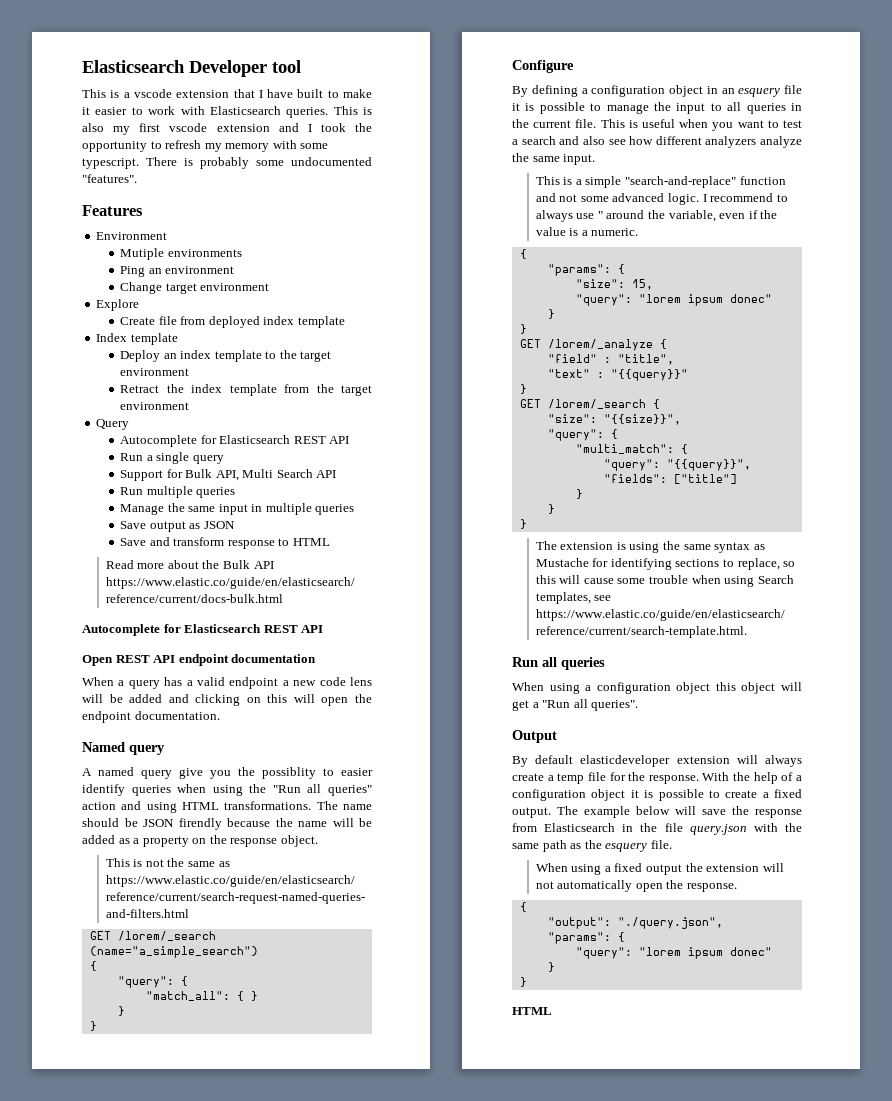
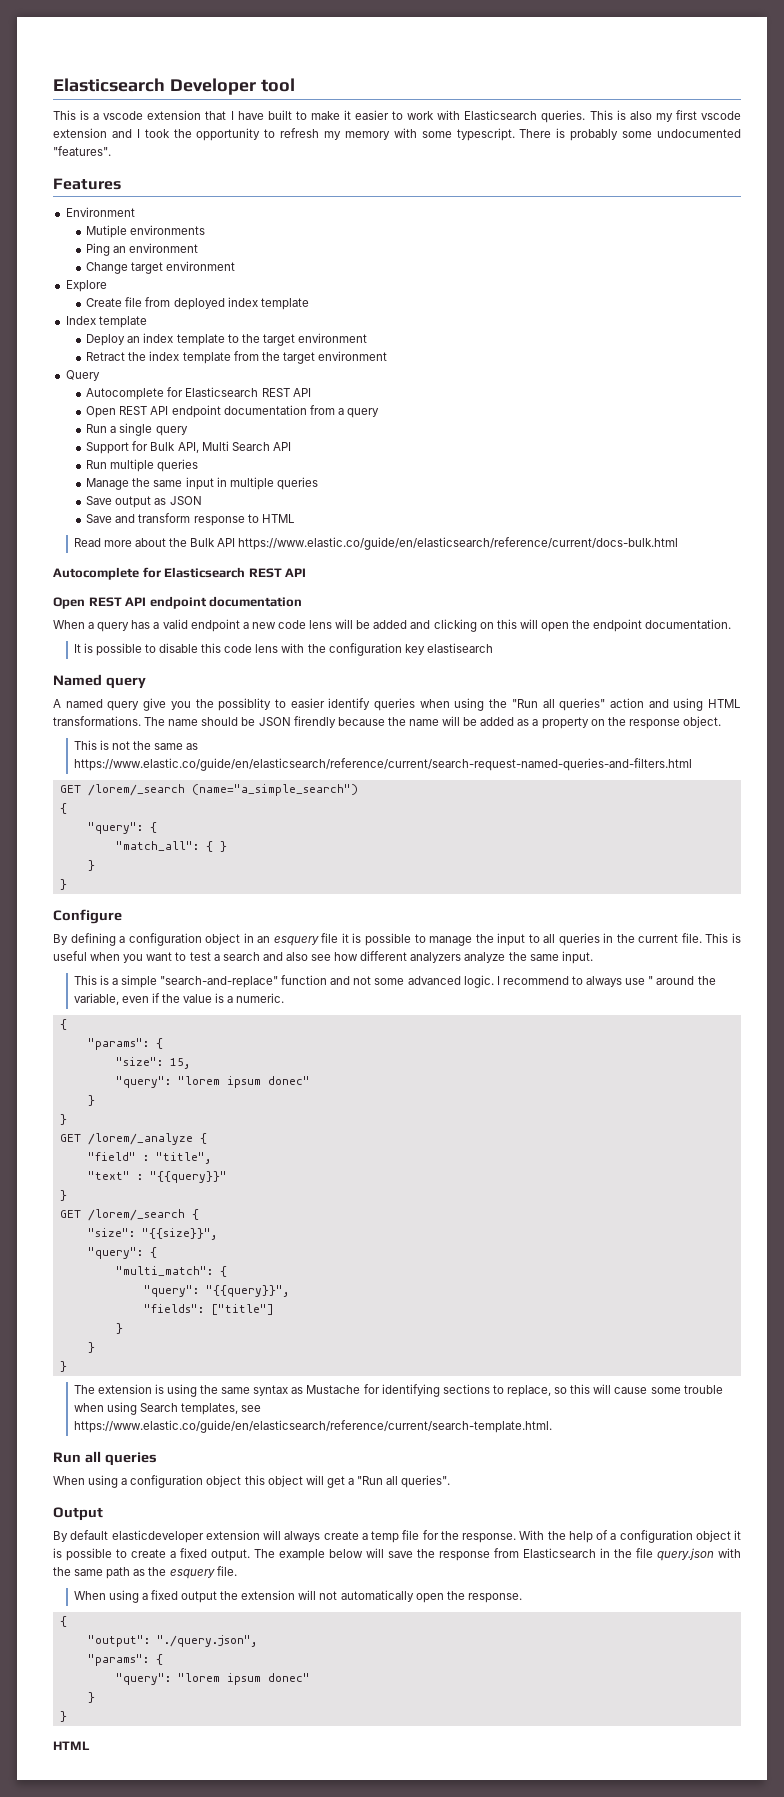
(350, 440) none -> [86,405,380,418] // Open REST API endpoint documentation from a query
(220, 715) none -> [73,643,493,656] // It is possible to disable this code lens with the configuration key elastisearch

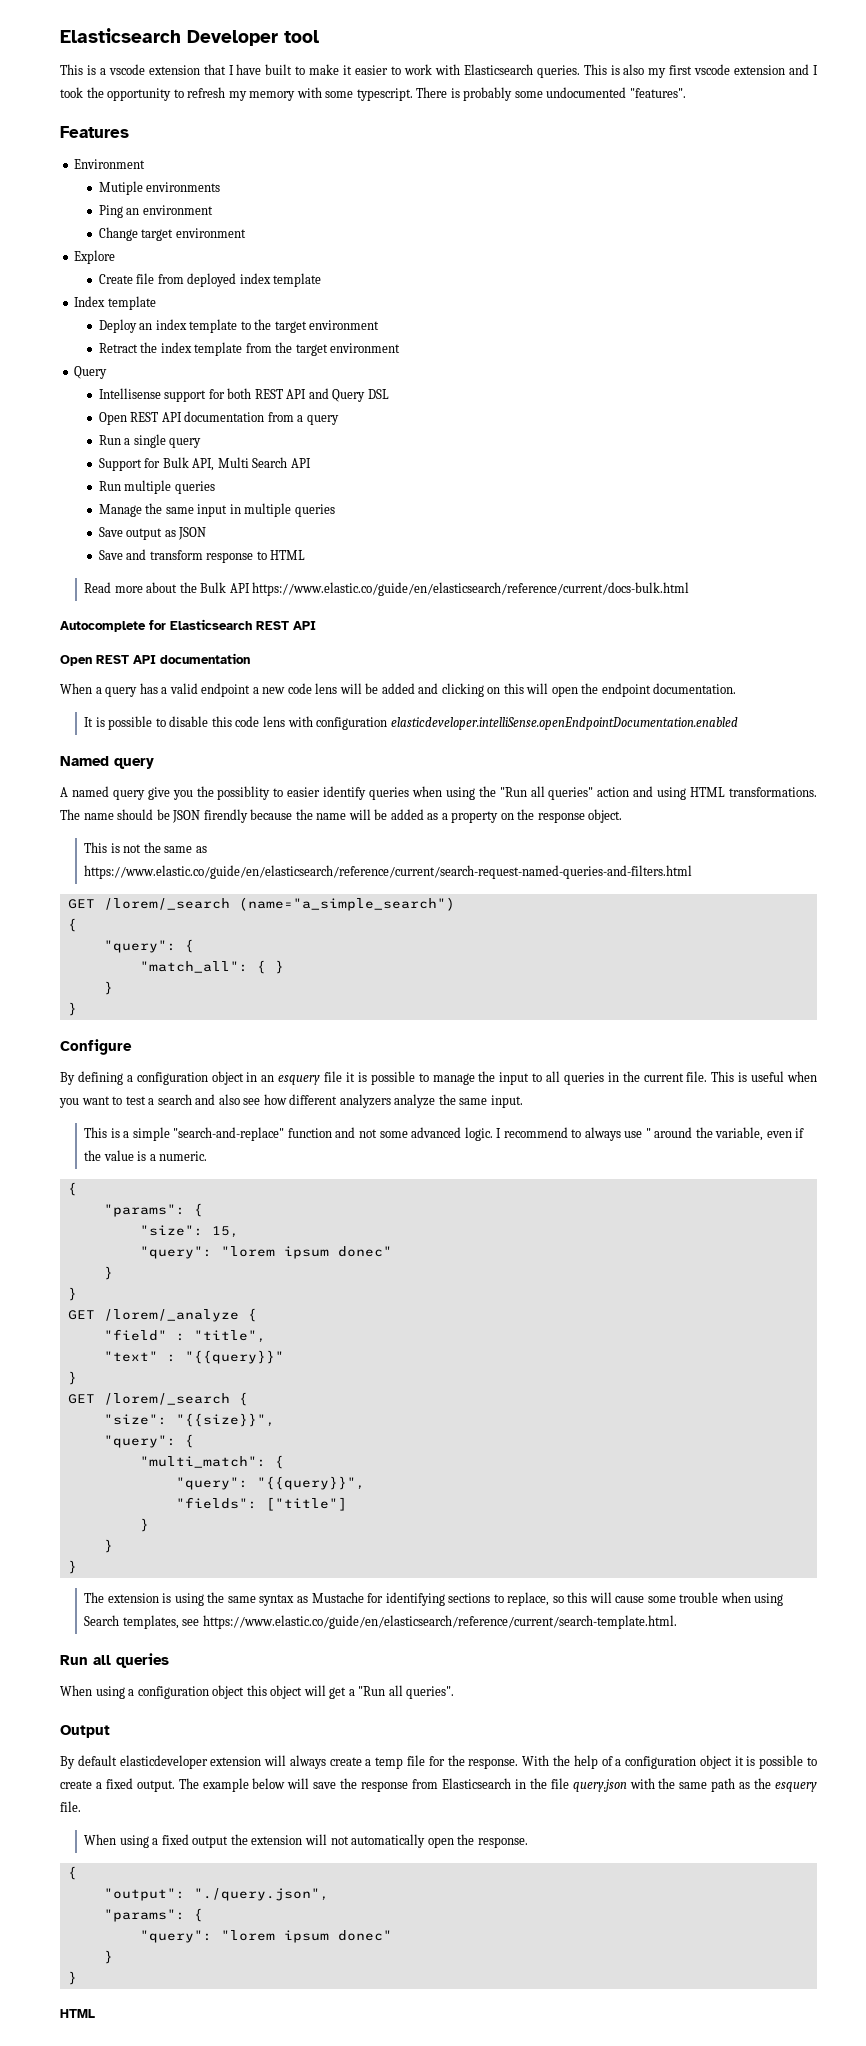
[86,387,311,400] [86,405,221,418] Autocomplete for Elasticsearch REST API // Open REST API endpoint -> [98,388,389,402] [98,412,182,425] Intellisense support for both REST API and Query DSL // Open REST API
[149,596,207,609] endpoint -> (156, 659) none
[307,643,493,656] the configuration key elastisearch -> [316,717,738,730] configuration elasticdeveloper.intelliSense.openEndpointDocumentation.enabled

